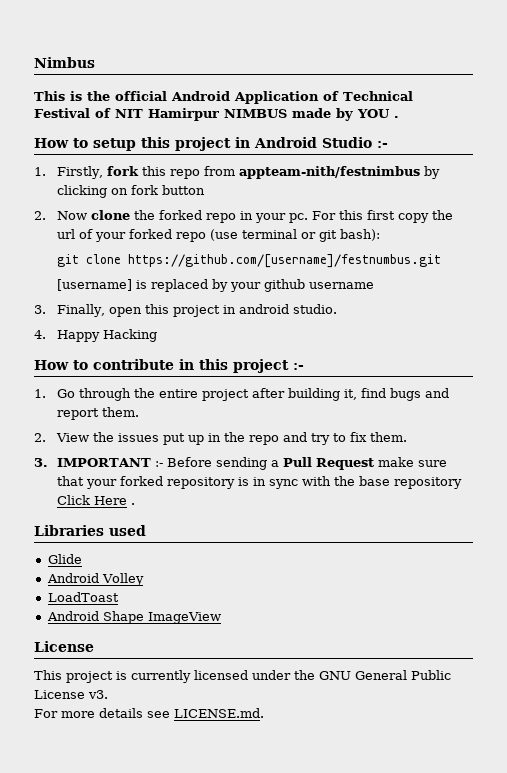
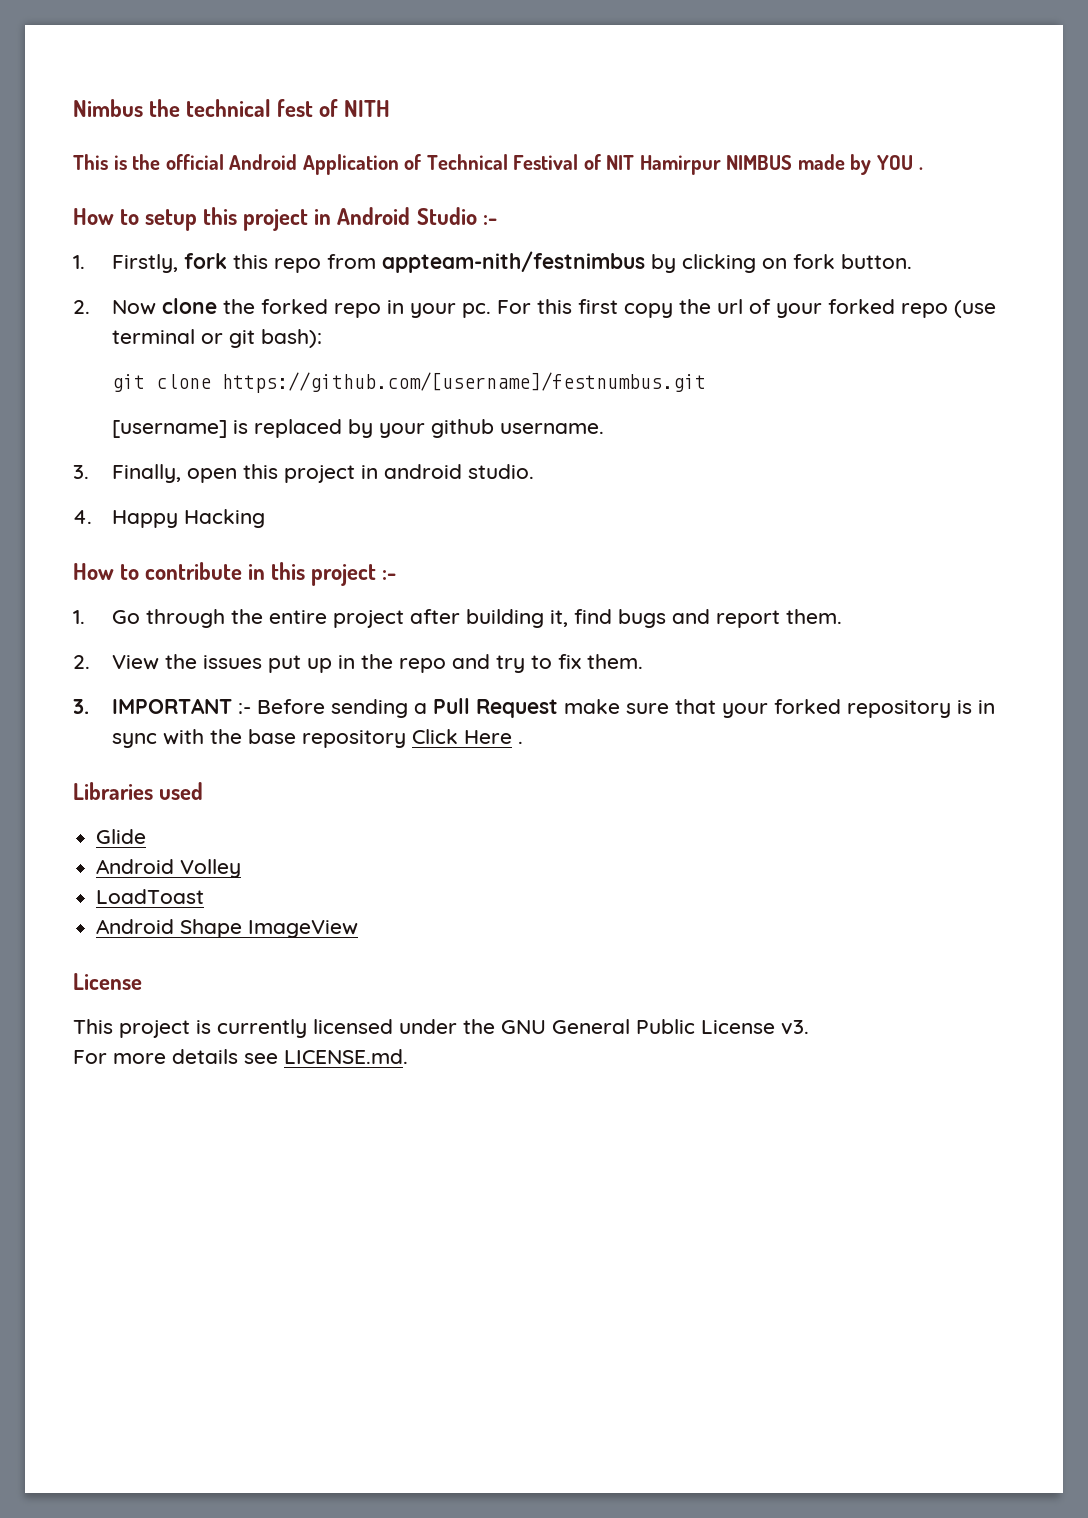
(95, 62) none -> [149,99,391,117] the technical fest of NITH
[161,185,205,195] button -> [841,254,913,269] button.
[308,282,374,289] username -> [500,423,605,434] username.

